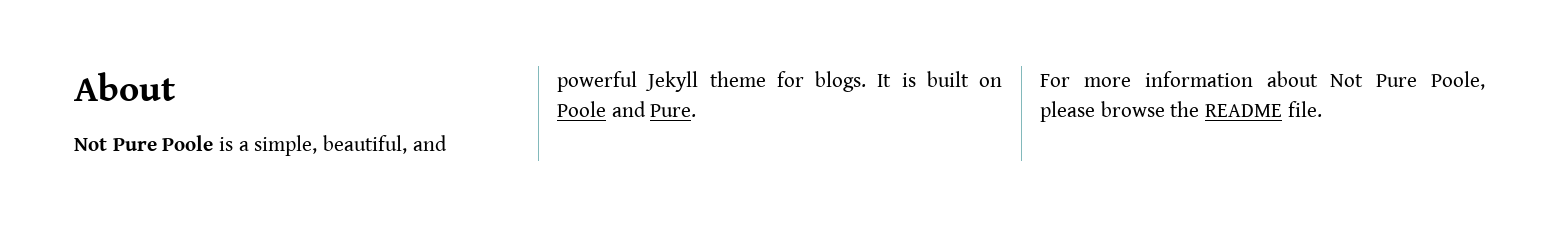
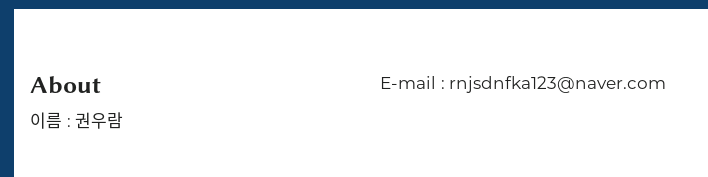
[74,135,447,156] [557,71,1002,92] [557,101,697,117] [1040,71,1485,90] [1040,101,1322,122] Not Pure Poole is a simple, beautiful, and powerful Jekyll theme for blogs. It is built on Poole and Pure. // For more information about Not Pure Poole, please browse the README file. -> [30,112,124,129] [380,76,667,93] 이름 : 권우람 // E-mail : rnjsdnfka123@naver.com

